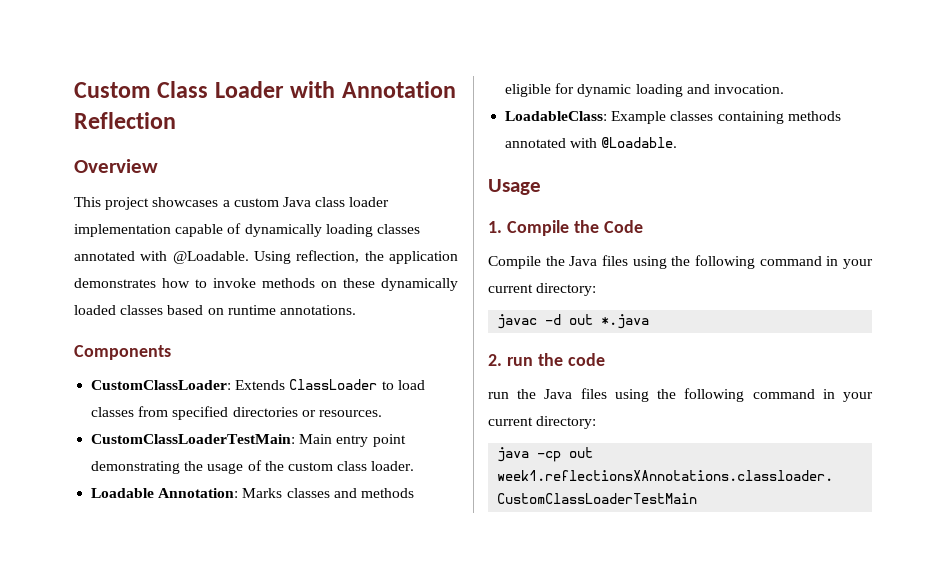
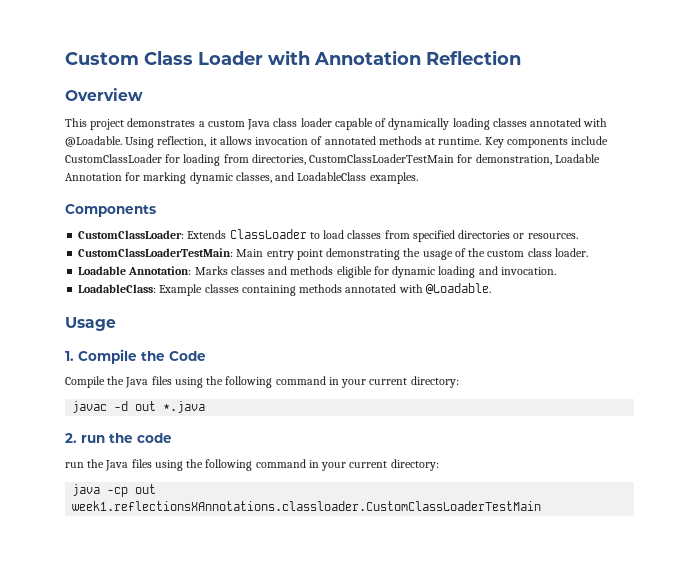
[152,197,219,207] showcases -> [127,118,196,127] demonstrates
[74,224,171,237] implementation -> (332, 122) none
[364,251,458,264] [74,278,458,291] [74,305,356,315] the application demonstrates how to invoke methods on these dynamically loaded classes based on runtime annotations. -> [209,136,609,148] [65,154,600,166] [65,172,418,184] it allows invocation of annotated methods at runtime. Key components include CustomClassLoader for loading from directories, CustomClassLoaderTestMain for demonstration, Loadable Annotation for marking dynamic classes, and LoadableClass examples.

